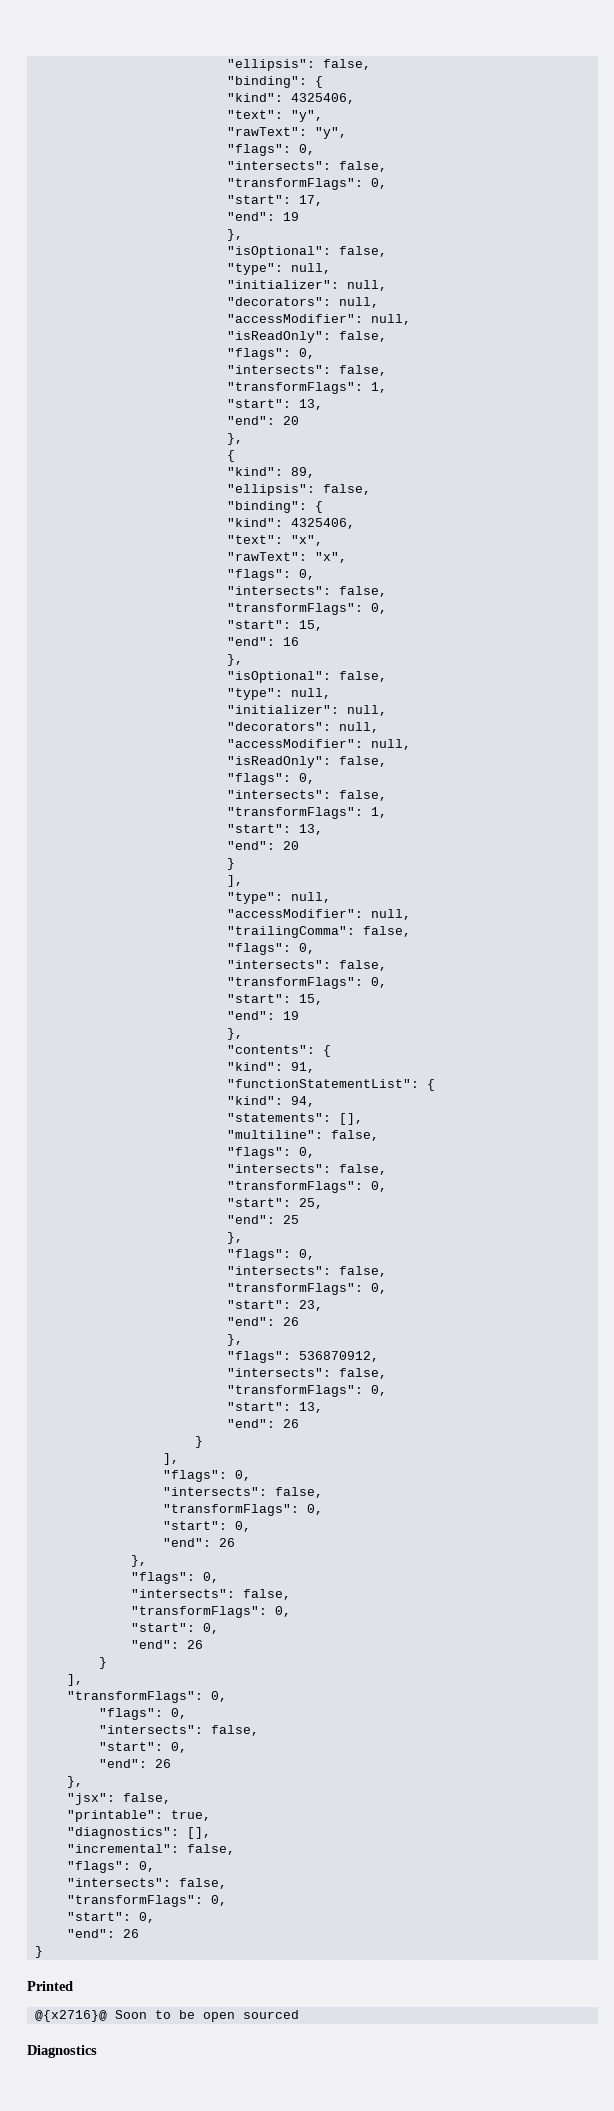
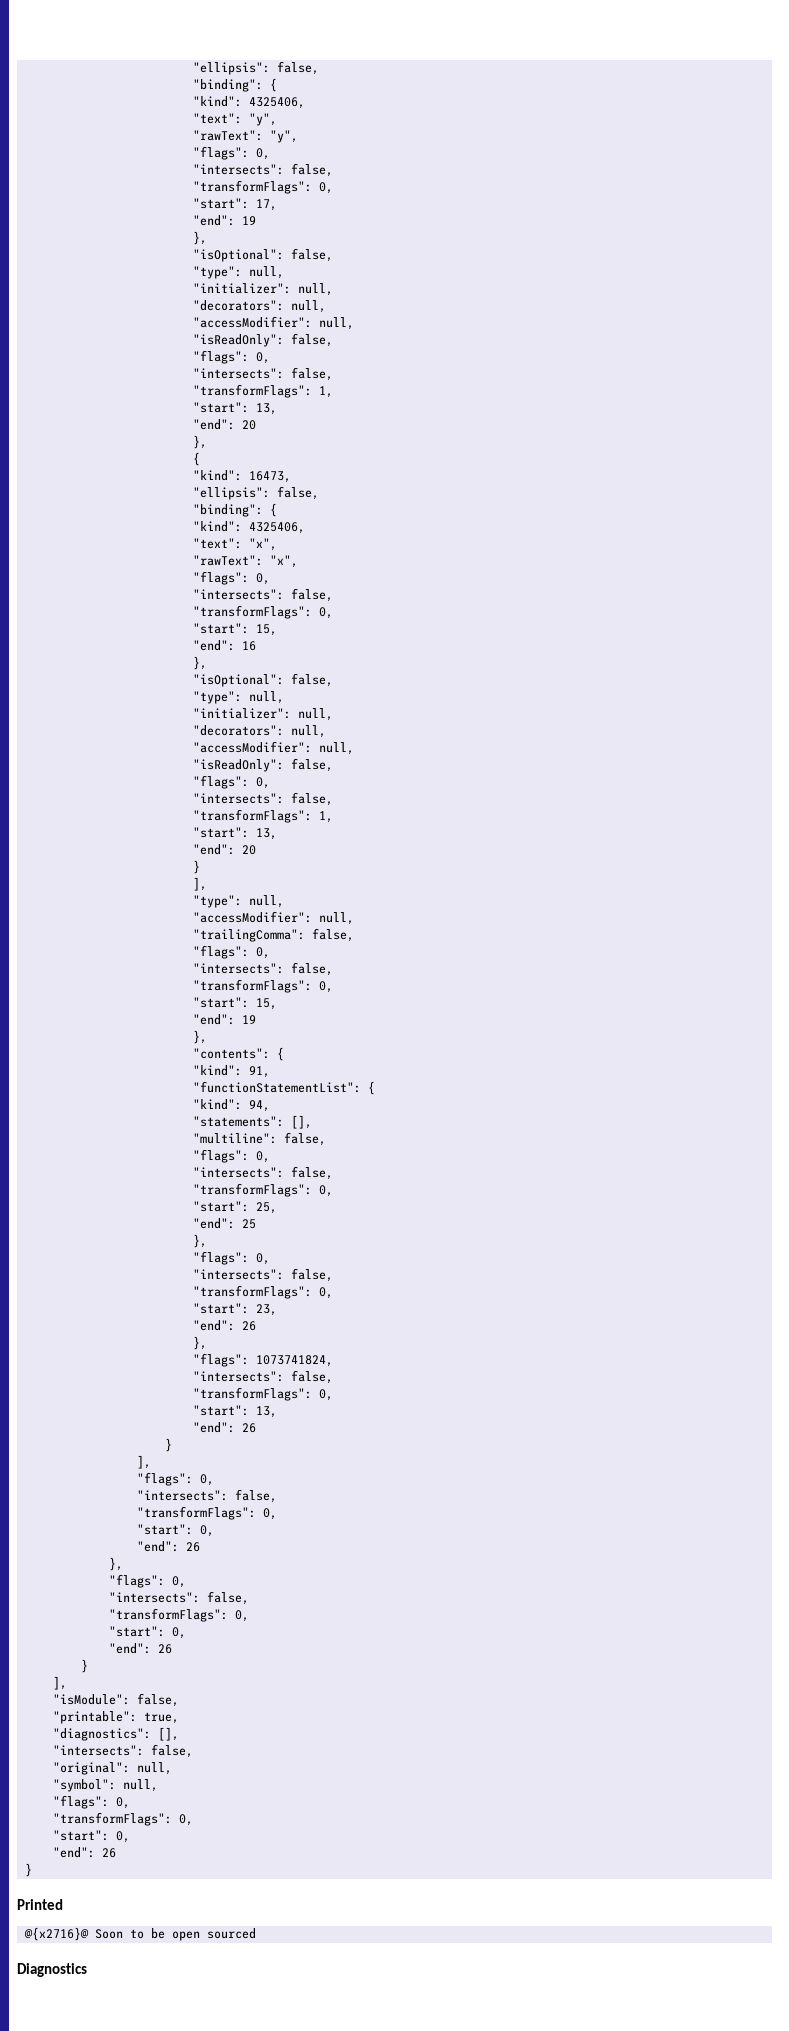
[290,467,315,478] 89, -> [248,471,291,483] 16473,
[298,1351,379,1362] 536870912, -> [255,1355,333,1367] 1073741824,
[66,1691,227,1703] [98,1708,187,1720] [98,1725,259,1736] [98,1742,187,1753] [98,1759,171,1768] [66,1776,83,1788] [66,1793,115,1805] "transformFlags": 0, // "flags": 0, // "intersects": false, // "start": 0, // "end": 26 // }, // "jsx": -> [52,1694,130,1705] "isModule":
[66,1844,235,1855] [66,1861,155,1873] [66,1878,227,1889] "incremental": false, // "flags": 0, // "intersects": false, -> [52,1744,193,1758] [52,1762,172,1775] [52,1779,158,1792] [52,1795,130,1809] "intersects": false, // "original": null, // "symbol": null, // "flags": 0,

